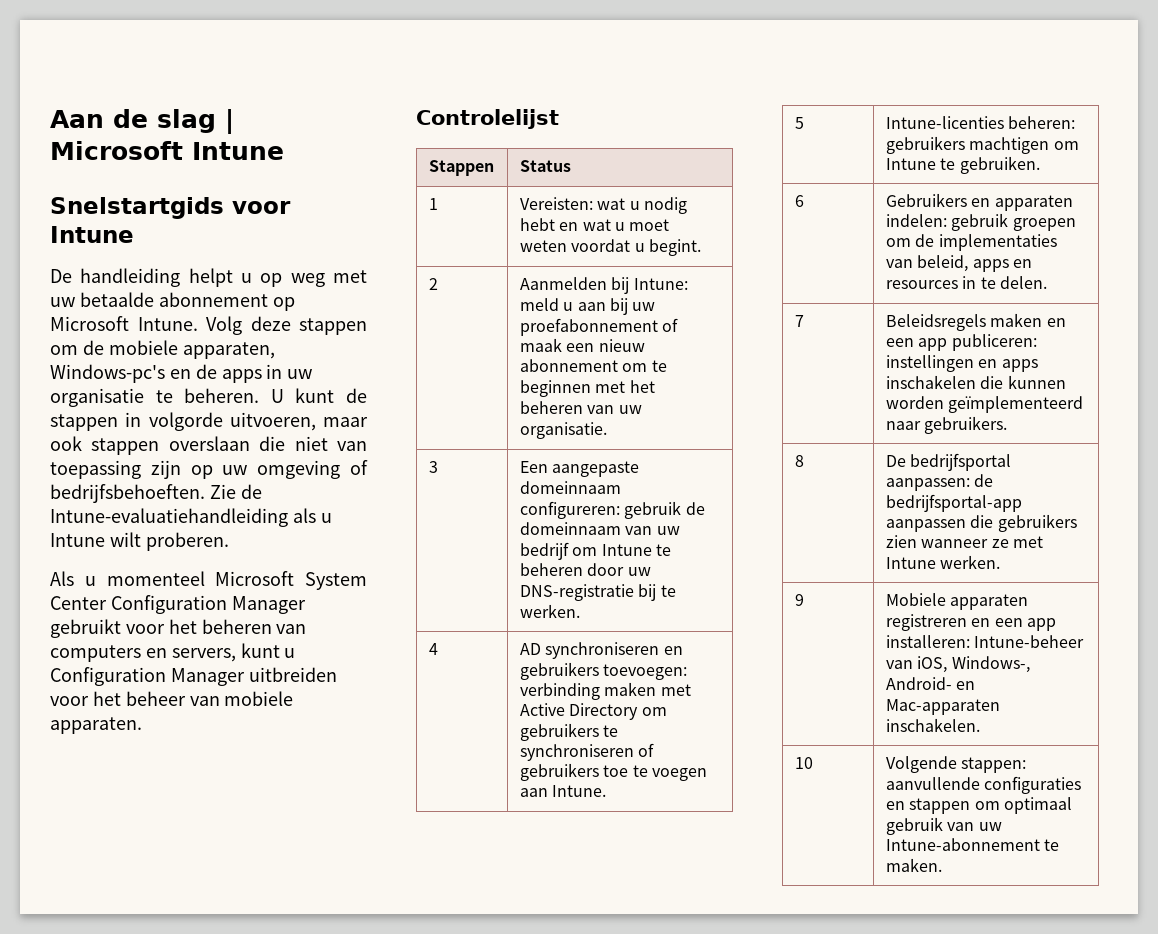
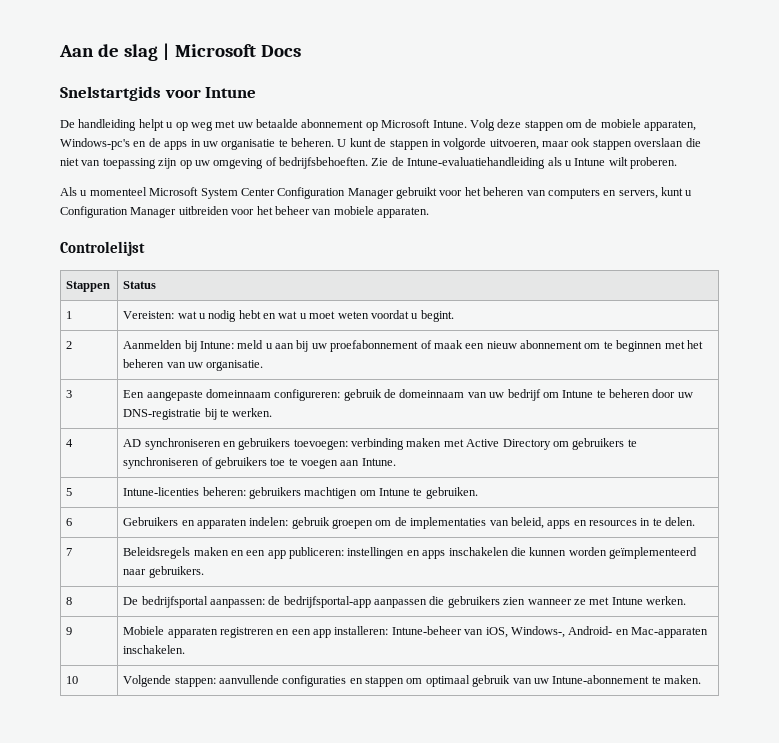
[192,142,284,160] Intune -> [260,45,301,57] Docs

